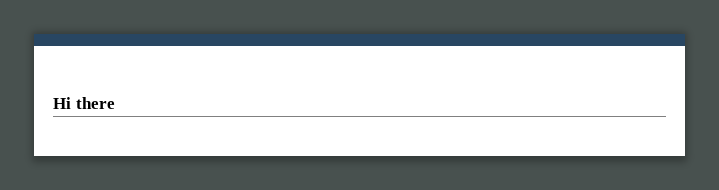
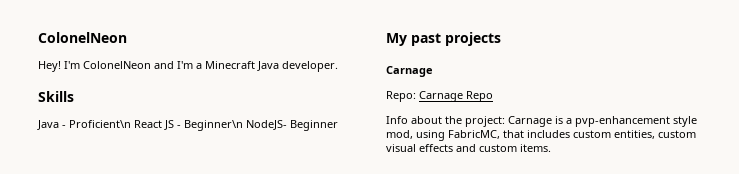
[53,97,115,109] Hi there -> [38,32,127,43] [38,61,338,72] [38,91,74,102] [37,120,338,131] [386,32,501,46] [386,66,433,77] [386,91,493,102] [386,116,697,127] [386,130,696,141] [386,144,551,152] ColonelNeon // Hey! I'm ColonelNeon and I'm a Minecraft Java developer. // Skills // Java - Proficient\n React JS - Beginner\n NodeJS- Beginner // My past projects // Carnage // Repo: Carnage Repo // Info about the project: Carnage is a pvp-enhancement style mod, using FabricMC, that includes custom entities, custom visual effects and custom items.

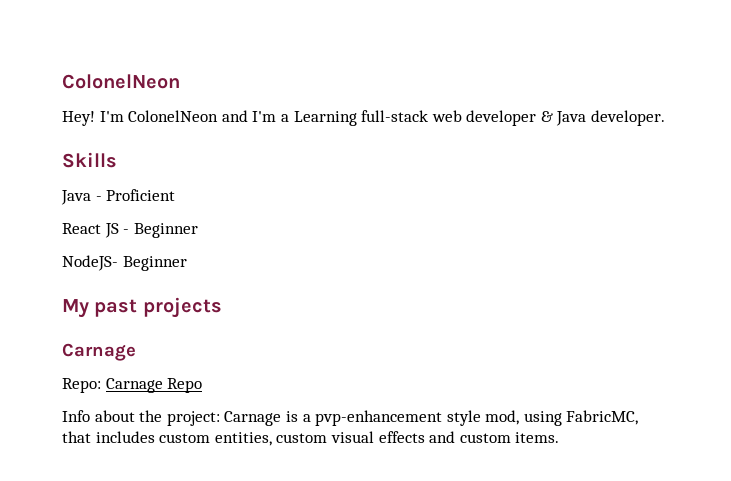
[205,61,255,69] Minecraft -> [293,110,553,126] Learning full-stack web developer &
[69,120,131,128] Proficient\n -> [106,189,176,201] Proficient //
[184,120,243,131] Beginner\n -> [133,223,198,238] Beginner //

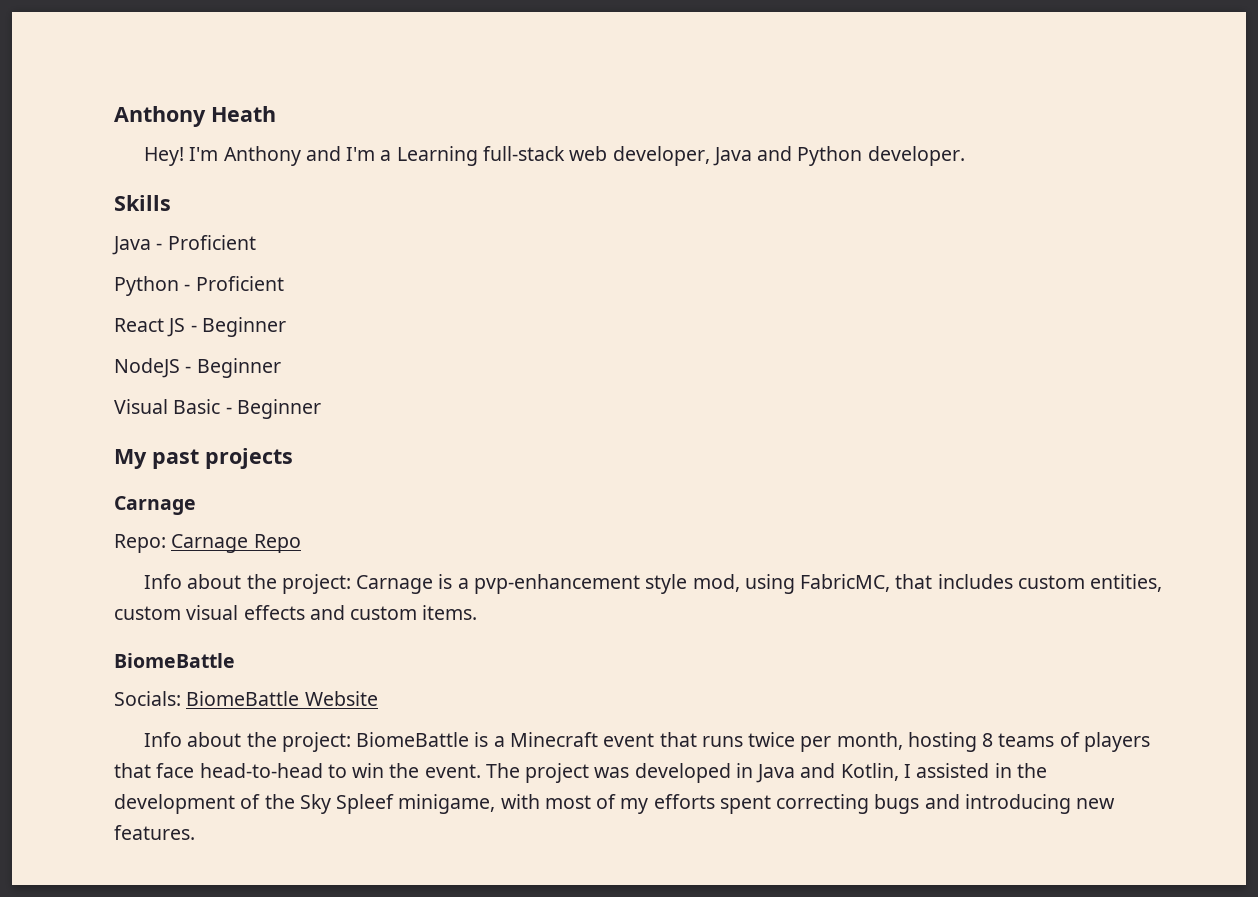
[62,74,180,89] ColonelNeon -> [114,106,276,127] Anthony Heath
[128,110,219,122] ColonelNeon -> [223,146,301,166] Anthony
[466,110,587,126] developer & Java -> [612,146,863,166] developer, Java and Python
(176, 195) none -> [114,276,284,296] // Python - Proficient
[62,255,118,271] NodeJS- -> [114,358,281,378] [114,399,232,414] NodeJS - Beginner // Visual Basic -
(560, 437) none -> [114,653,235,668] [114,691,378,706] [144,732,1150,752] [114,763,1047,783] [114,794,1116,814] [114,825,195,840] // BiomeBattle // Socials: BiomeBattle Website // Info about the project: BiomeBattle is a Minecraft event that runs twice per month, hosting 8 teams of players that face head-to-head to win the event. The project was developed in Java and Kotlin, I assisted in the development of the Sky Spleef minigame, with most of my efforts spent correcting bugs and introducing new features.

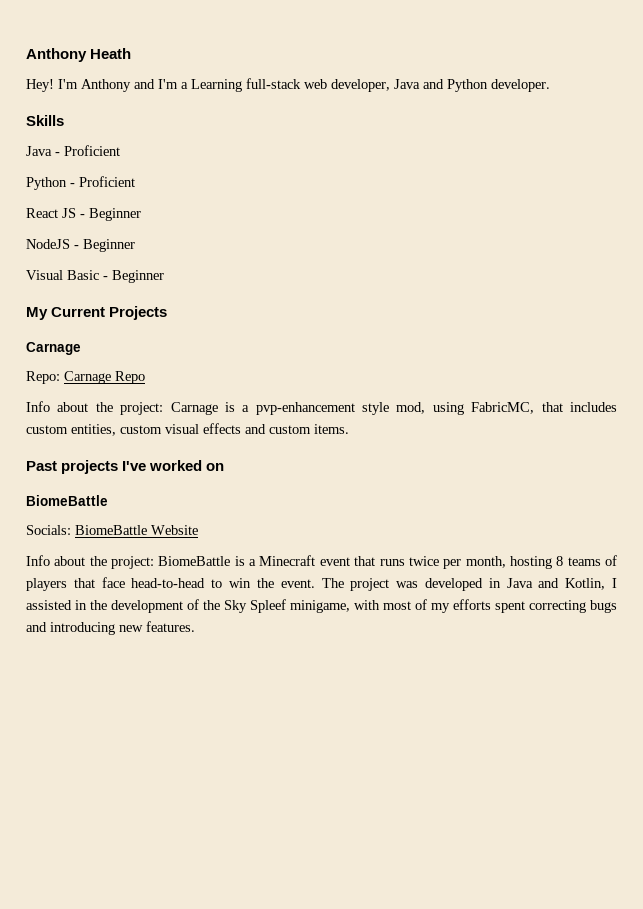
[152,448,293,469] past projects -> [51,306,168,320] Current Projects
(478, 612) none -> [26,460,225,474] // Past projects I've worked on

